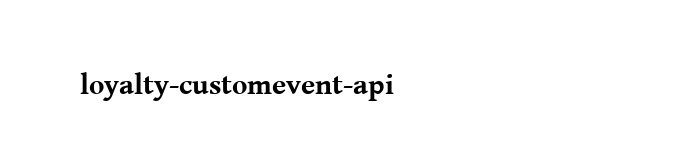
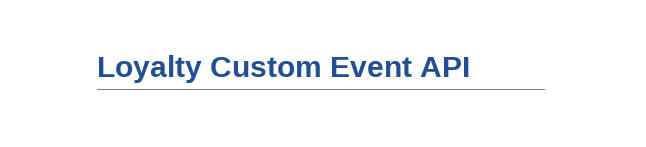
[80,72,394,101] loyalty-customevent-api -> [97,55,471,83] Loyalty Custom Event API

